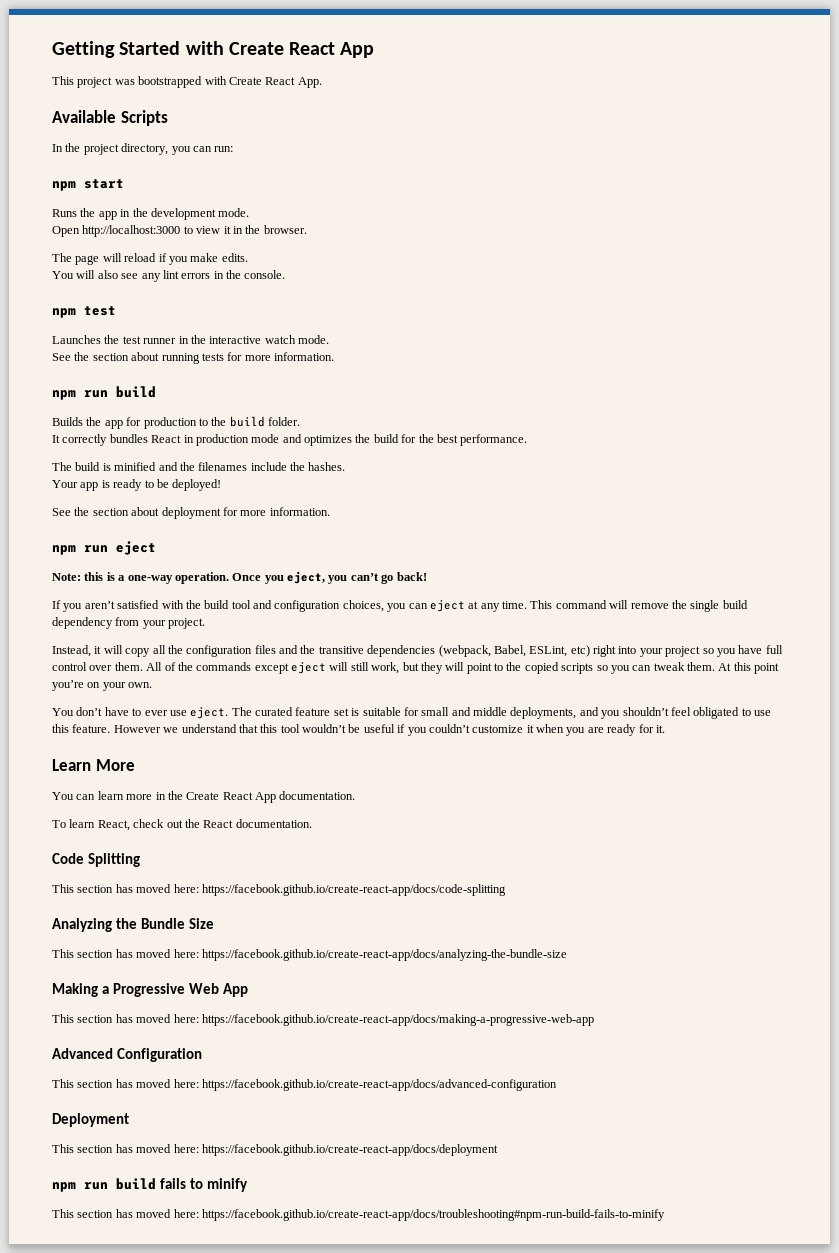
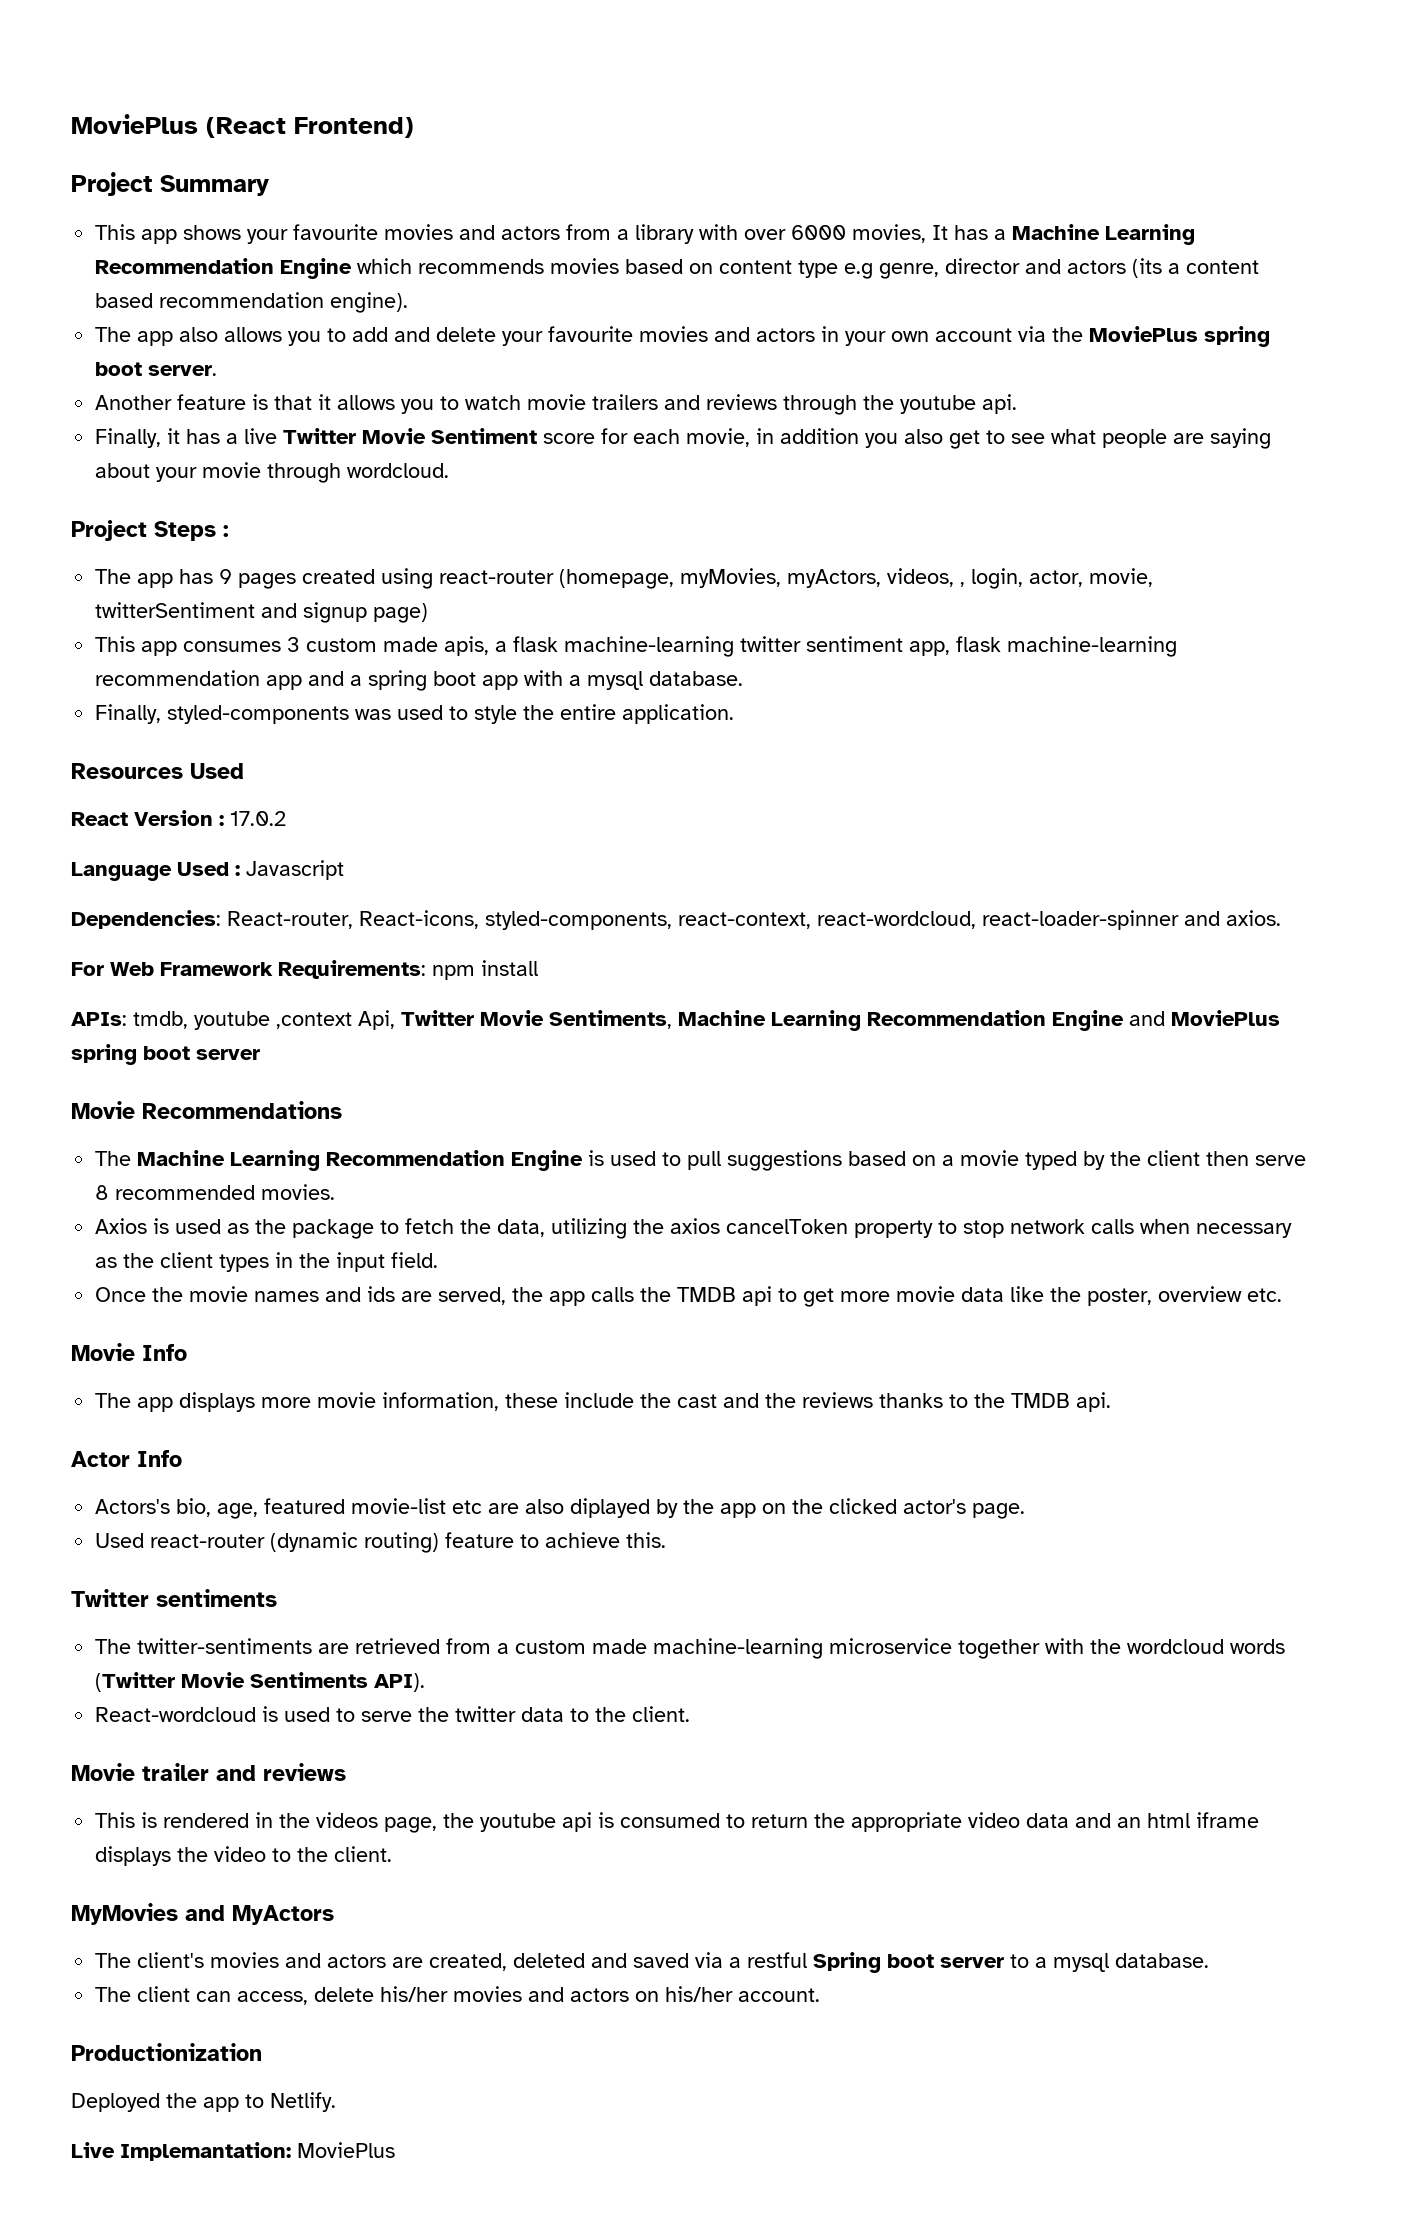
[52,41,375,58] [52,76,322,88] [52,110,168,126] [52,143,234,155] [52,179,124,191] [52,208,250,220] [52,225,307,237] [52,253,248,265] [52,270,286,282] [52,306,116,318] [52,335,329,344] [52,352,334,364] [52,386,156,400] [52,416,300,429] [52,434,528,446] [52,462,346,471] [52,479,222,491] [52,507,330,519] [52,541,156,555] [52,571,427,584] [52,600,748,612] [52,617,206,629] [52,645,783,657] [52,662,780,674] [52,680,153,691] [52,707,771,719] [52,724,665,736] [52,759,135,771] [52,791,356,803] [52,819,312,831] [52,853,140,867] [52,884,506,896] [52,918,214,932] [52,949,567,961] [52,983,248,997] [52,1014,594,1026] [52,1048,202,1062] [52,1079,557,1091] [52,1113,129,1127] [52,1144,498,1156] [52,1178,248,1192] [52,1209,665,1221] Getting Started with Create React App // This project was bootstrapped with Create React App. // Available Scripts // In the project directory, you can run: // npm start // Runs the app in the development mode. // Open http://localhost:3000 to view it in the browser. // The page will reload if you make edits. // You will also see any lint errors in the console. // npm test // Launches the test runner in the interactive watch mode. // See the section about running tests for more information. // npm run build // Builds the app for production to the build folder. // It correctly bundles React in production mode and optimizes the build for the best performance. // The build is minified and the filenames include the hashes. // Your app is ready to be deployed! // See the section about deployment for more information. // npm run eject // Note: this is a one-way operation. Once you eject, you can’t go back! // If you aren’t satisfied with the build tool and configuration choices, you can eject at any time. This command will remove the single build dependency from your project. // Instead, it will copy all the configuration files and the transitive dependencies (webpack, Babel, ESLint, etc) right into your project so you have full control over them. All of the commands except eject will still work, but they will point to the copied scripts so you can tweak them. At this point you’re on your own. // You don’t have to ever use eject. The curated feature set is suitable for small and middle deployments, and you shouldn’t feel obligated to use this feature. However we understand that this tool wouldn’t be useful if you couldn’t customize it when you are ready for it. // Learn More // You can learn more in the Create React App documentation. // To learn React, check out the React documentation. // Code Splitting // This section has moved here: https://facebook.github.io/create-react-app/docs/code-splitting // Analyzing the Bundle Size // This section has moved here: https://facebook.github.io/create-react-app/docs/analyzing-the-bundle-size // Making a Progressive Web App // This section has moved here: https://facebook.github.io/create-react-app/docs/making-a-progressive-web-app // Advanced Configuration // This section has moved here: https://facebook.github.io/create-react-app/docs/advanced-configuration // Deployment // This section has moved here: https://facebook.github.io/create-react-app/docs/deployment // npm run build fails to minify // This section has moved here: https://facebook.github.io/create-react-app/docs/troubleshooting#npm-run-build-fails-to-minify -> [71,114,414,138] [71,172,269,196] [95,224,1196,245] [95,258,1260,279] [95,292,409,313] [95,326,1271,347] [95,362,218,376] [95,394,1018,415] [95,428,1272,449] [95,462,450,483] [71,520,229,541] [95,568,1154,589] [95,602,429,623] [95,636,1178,657] [95,670,744,691] [95,704,735,724] [71,763,244,779] [71,810,286,826] [71,860,344,881] [71,910,1281,930] [71,960,538,980] [71,1010,1280,1031] [71,1044,260,1065] [71,1101,342,1119] [95,1150,1307,1171] [95,1184,336,1200] [95,1218,1293,1239] [95,1252,439,1272] [95,1286,1283,1307] [71,1343,187,1361] [95,1392,1112,1412] [71,1450,182,1467] [95,1498,1026,1519] [95,1532,667,1553] [71,1589,277,1607] [95,1638,1286,1659] [95,1672,426,1692] [95,1706,691,1722] [71,1763,346,1781] [95,1812,1260,1833] [95,1846,393,1866] [71,1903,334,1925] [95,1952,1210,1973] [95,1986,821,2005] [71,2043,262,2061] [71,2092,336,2112] [71,2142,395,2161] MoviePlus (React Frontend) // Project Summary // This app shows your favourite movies and actors from a library with over 6000 movies, It has a Machine Learning Recommendation Engine which recommends movies based on content type e.g genre, director and actors (its a content based recommendation engine). // The app also allows you to add and delete your favourite movies and actors in your own account via the MoviePlus spring boot server. // Another feature is that it allows you to watch movie trailers and reviews through the youtube api. // Finally, it has a live Twitter Movie Sentiment score for each movie, in addition you also get to see what people are saying about your movie through wordcloud. // Project Steps : // The app has 9 pages created using react-router (homepage, myMovies, myActors, videos, , login, actor, movie, twitterSentiment and signup page) // This app consumes 3 custom made apis, a flask machine-learning twitter sentiment app, flask machine-learning recommendation app and a spring boot app with a mysql database. // Finally, styled-components was used to style the entire application. // Resources Used // React Version : 17.0.2 // Language Used : Javascript // Dependencies: React-router, React-icons, styled-components, react-context, react-wordcloud, react-loader-spinner and axios. // For Web Framework Requirements: npm install // APIs: tmdb, youtube ,context Api, Twitter Movie Sentiments, Machine Learning Recommendation Engine and MoviePlus spring boot server // Movie Recommendations // The Machine Learning Recommendation Engine is used to pull suggestions based on a movie typed by the client then serve 8 recommended movies. // Axios is used as the package to fetch the data, utilizing the axios cancelToken property to stop network calls when necessary as the client types in the input field. // Once the movie names and ids are served, the app calls the TMDB api to get more movie data like the poster, overview etc. // Movie Info // The app displays more movie information, these include the cast and the reviews thanks to the TMDB api. // Actor Info // Actors's bio, age, featured movie-list etc are also diplayed by the app on the clicked actor's page. // Used react-router (dynamic routing) feature to achieve this. // Twitter sentiments // The twitter-sentiments are retrieved from a custom made machine-learning microservice together with the wordcloud words (Twitter Movie Sentiments API). // React-wordcloud is used to serve the twitter data to the client. // Movie trailer and reviews // This is rendered in the videos page, the youtube api is consumed to return the appropriate video data and an html iframe displays the video to the client. // MyMovies and MyActors // The client's movies and actors are created, deleted and saved via a restful Spring boot server to a mysql database. // The client can access, delete his/her movies and actors on his/her account. // Productionization // Deployed the app to Netlify. // Live Implemantation: MoviePlus

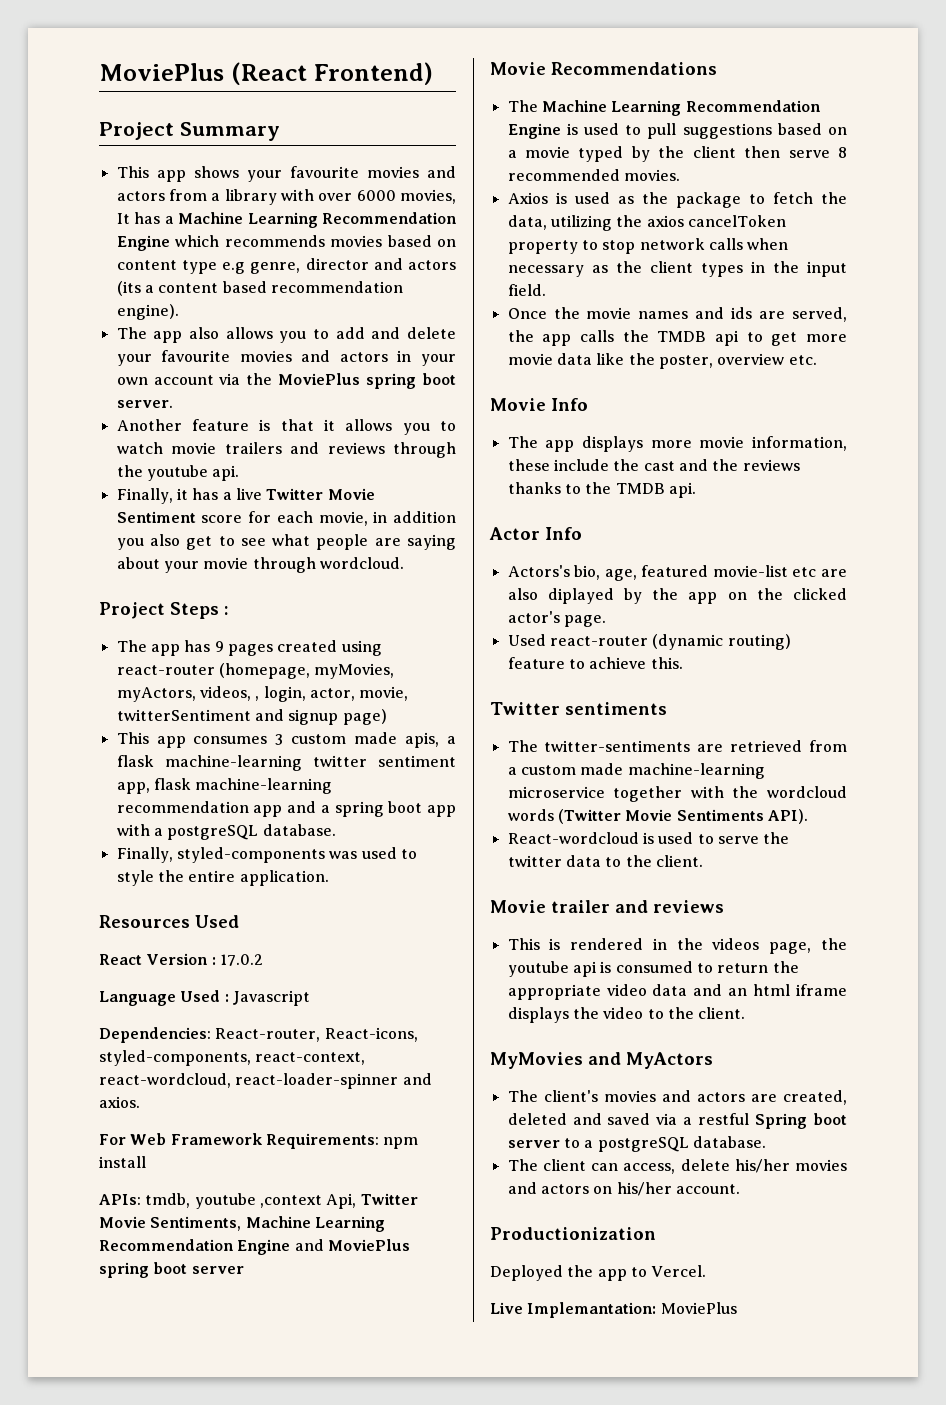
[587,671,644,690] mysql -> [167,825,259,840] postgreSQL
[1053,1953,1110,1972] mysql -> [597,1137,689,1152] postgreSQL
[270,2092,336,2112] Netlify. -> [651,1265,707,1277] Vercel.

